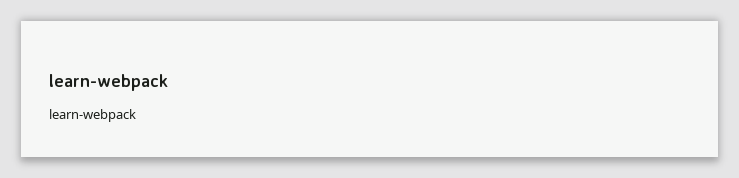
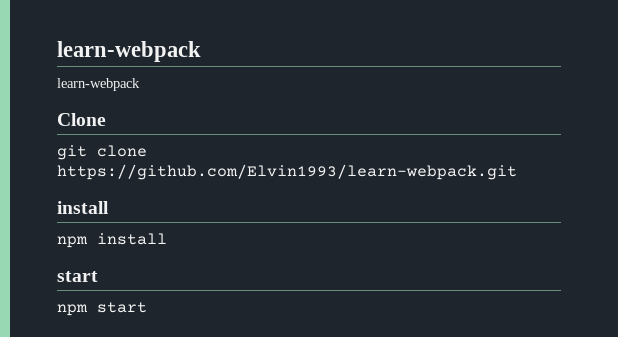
(136, 115) none -> [57,113,106,126] [57,145,147,160] [57,164,517,180] [57,201,109,214] [57,233,167,248] [57,271,98,282] [57,302,147,316] // Clone // git clone https://github.com/Elvin1993/learn-webpack.git // install // npm install // start // npm start

